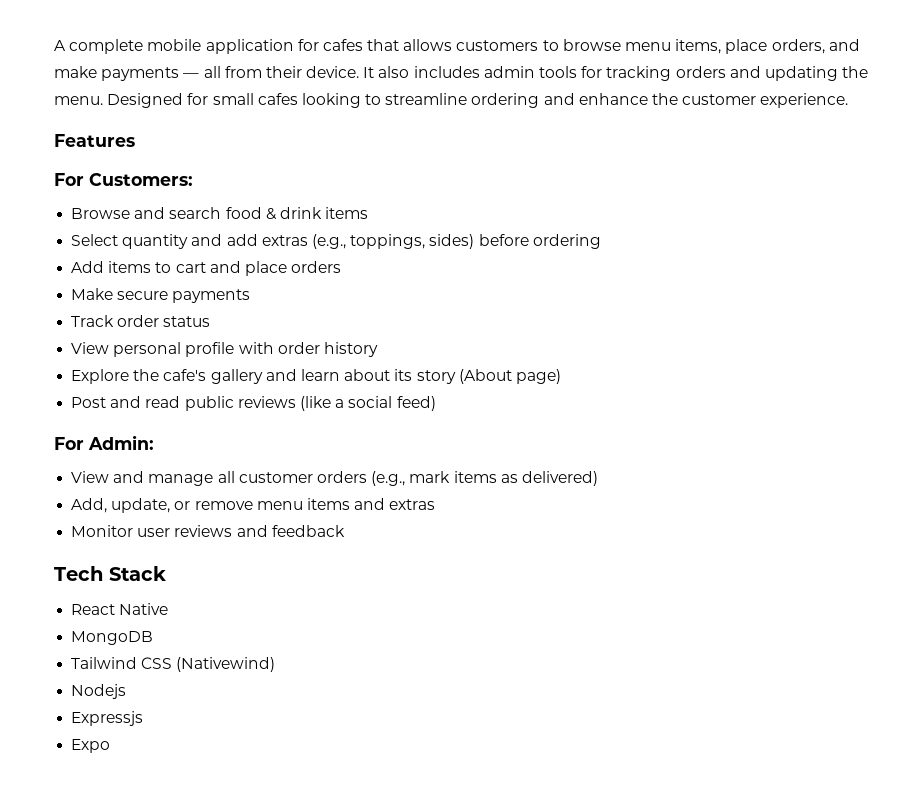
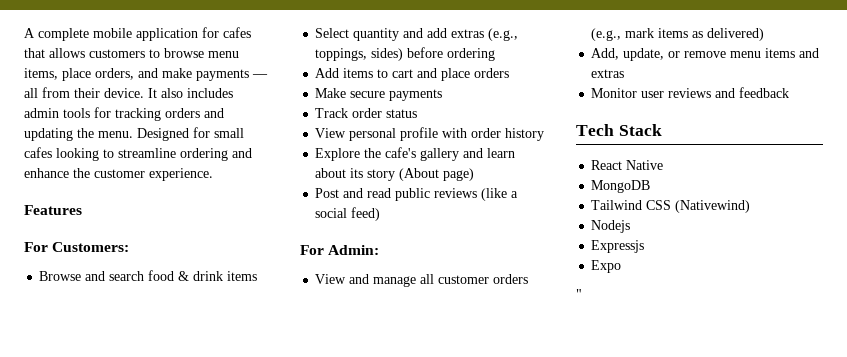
(111, 746) none -> [576,289,582,299] // "

